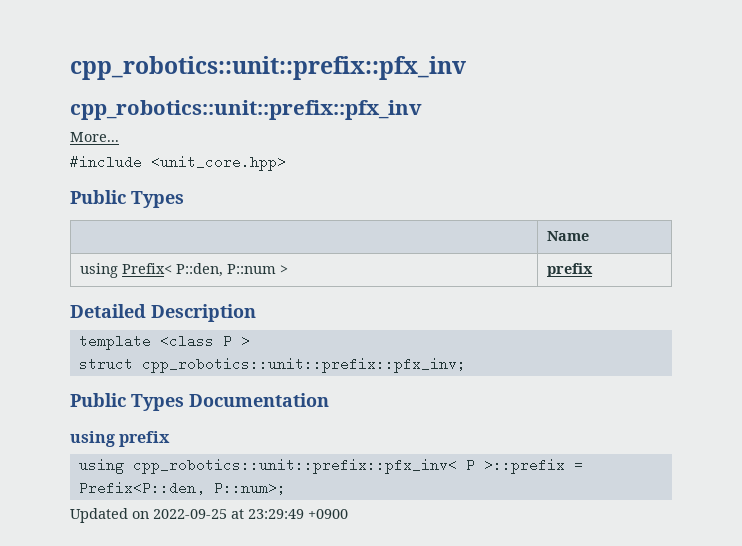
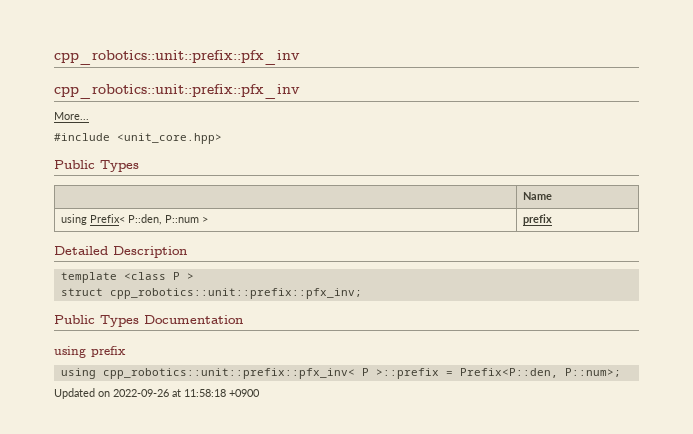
[153,509,304,519] 2022-09-25 at 23:29:49 -> [113,389,226,397] 2022-09-26 at 11:58:18

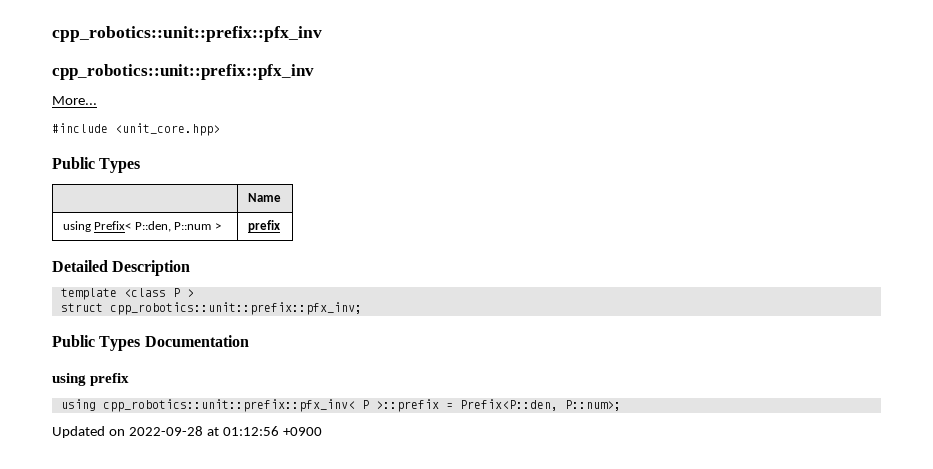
[113,389,226,397] 2022-09-26 at 11:58:18 -> [128,426,279,436] 2022-09-28 at 01:12:56

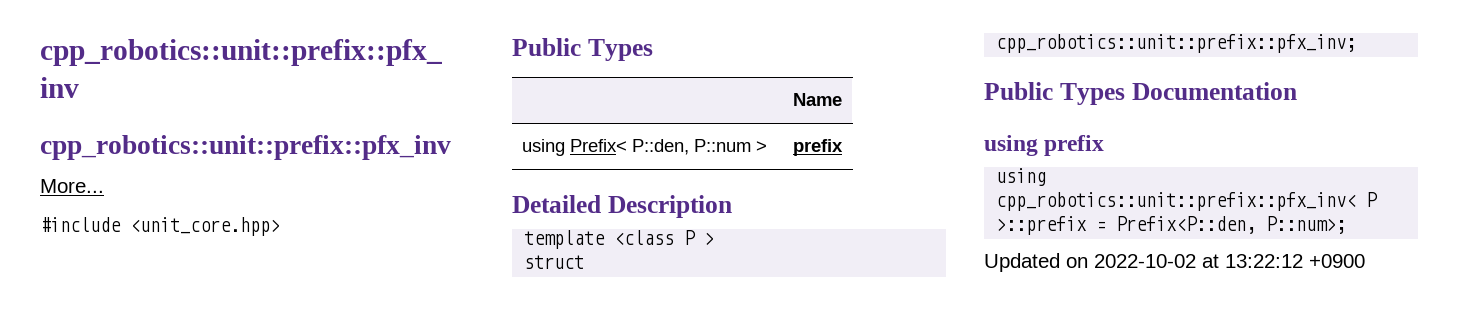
[128,426,279,436] 2022-09-28 at 01:12:56 -> [1094,254,1303,268] 2022-10-02 at 13:22:12

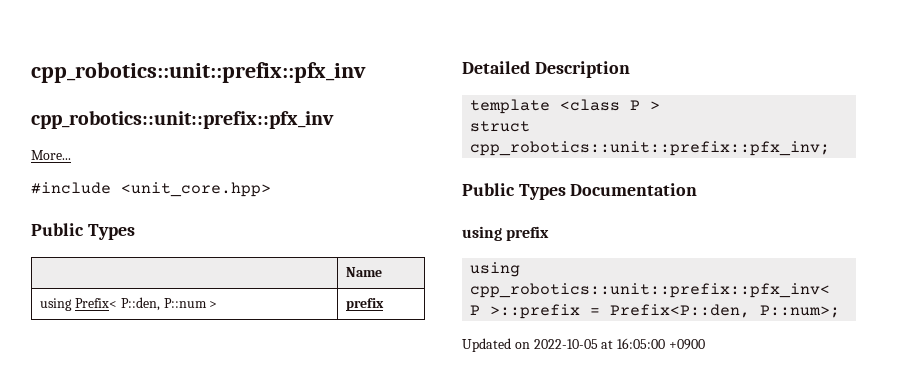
[1094,254,1303,268] 2022-10-02 at 13:22:12 -> [533,338,666,349] 2022-10-05 at 16:05:00

